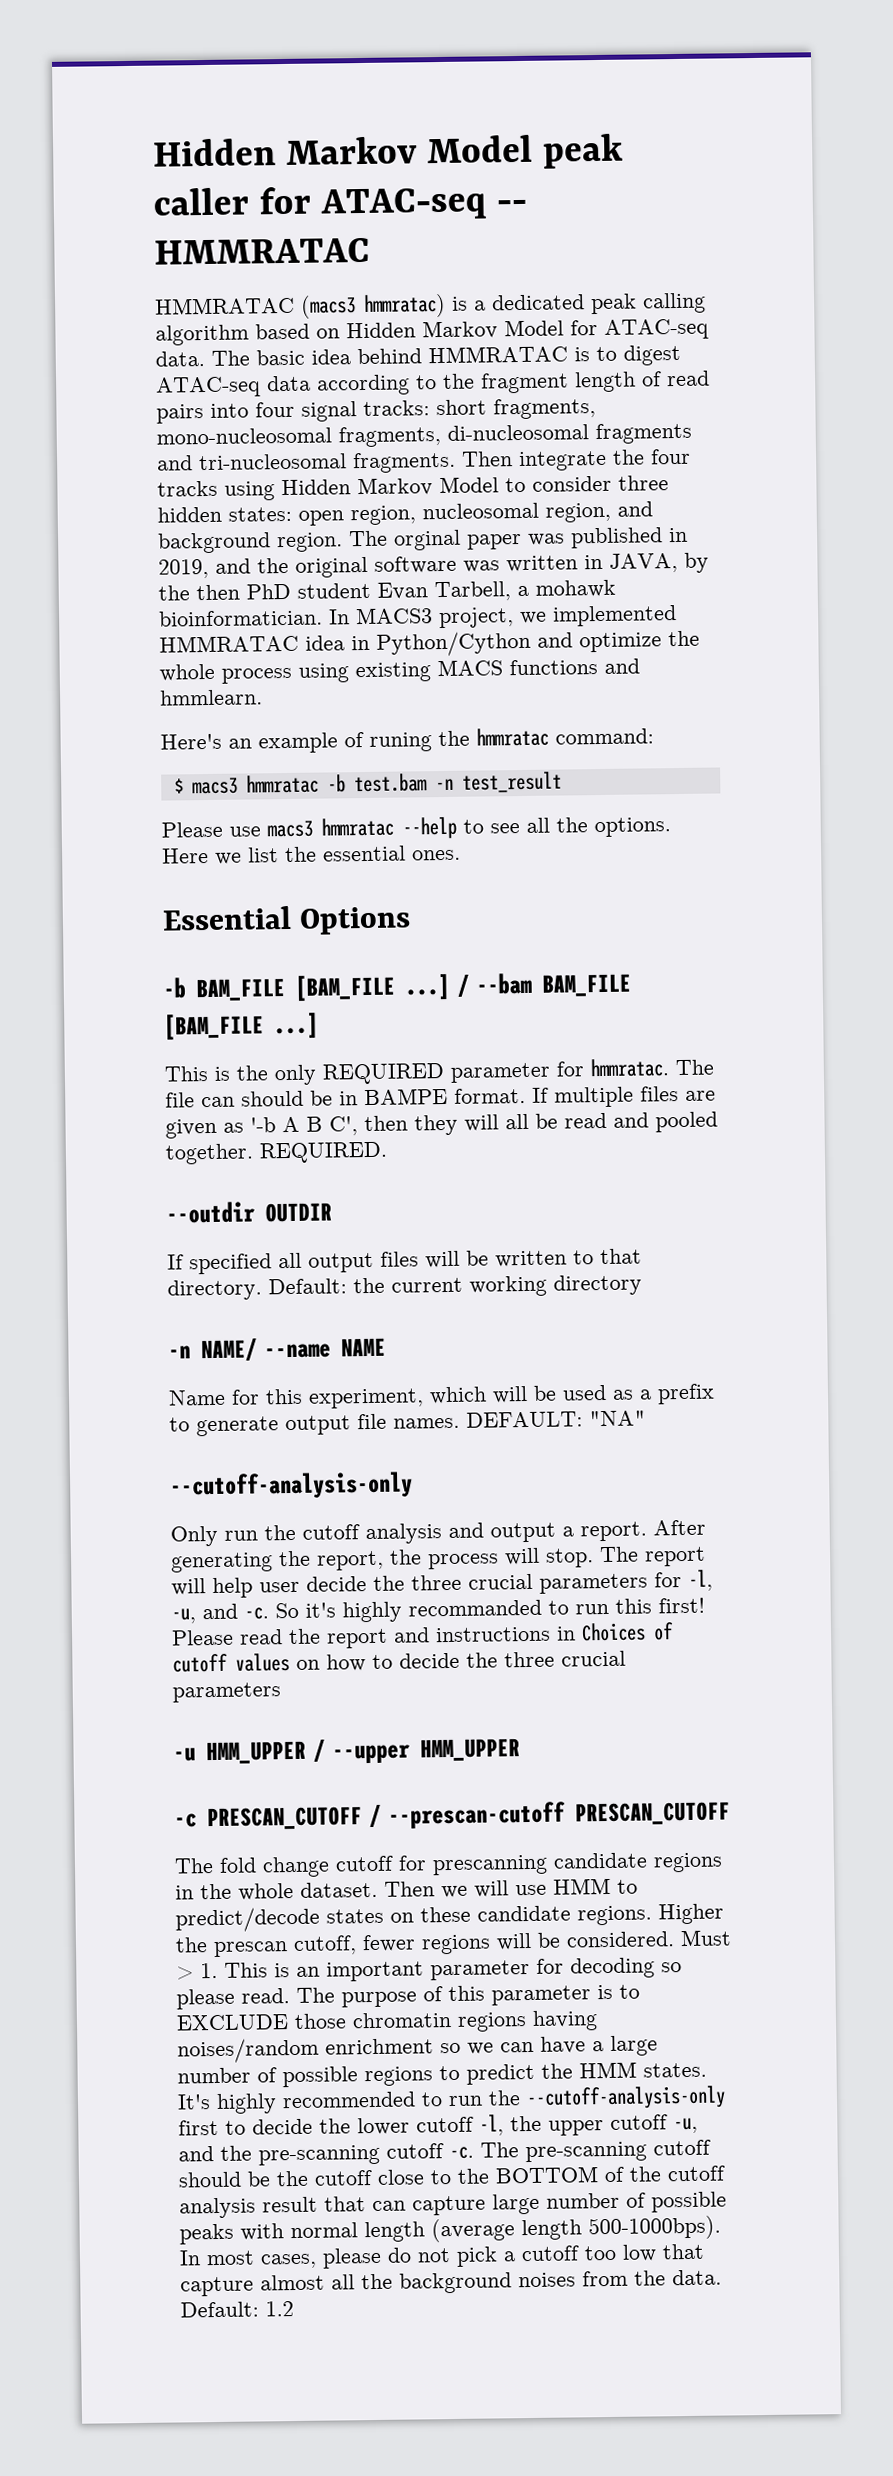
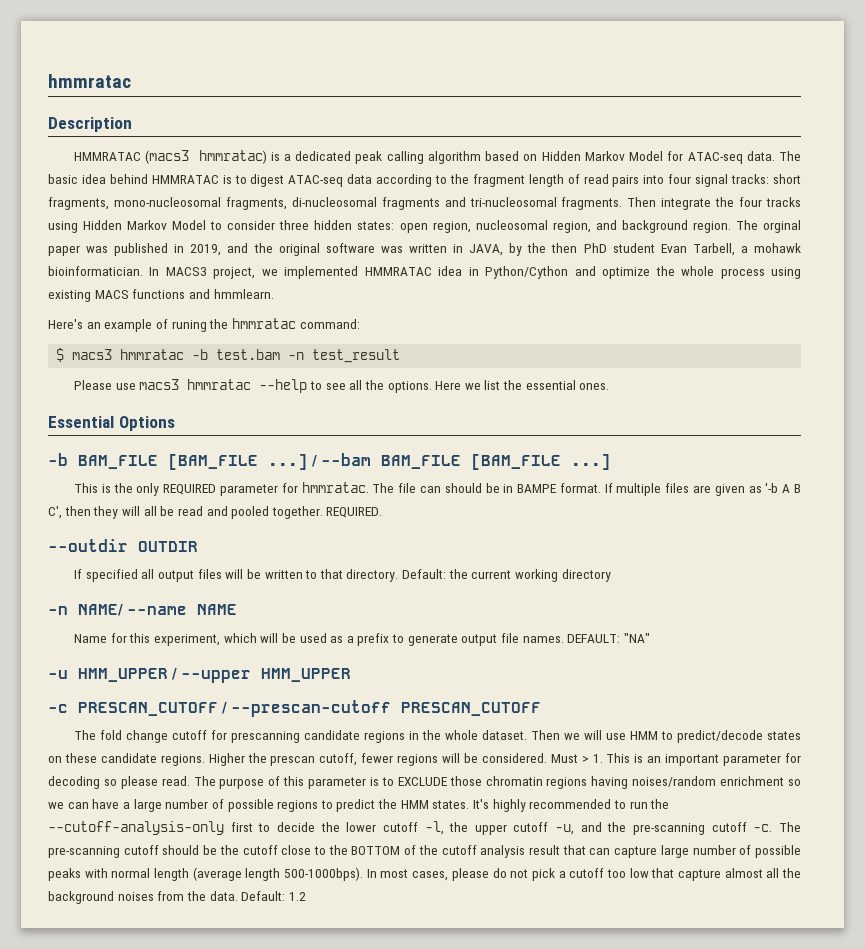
[152,133,623,169] [153,186,527,221] [154,237,370,265] Hidden Markov Model peak caller for ATAC-seq -- HMMRATAC -> [48,74,131,88] [48,117,132,132] hmmratac // Description
[169,1471,413,1500] [170,1519,706,1547] [170,1546,706,1573] [171,1569,713,1599] [171,1597,705,1624] [171,1622,674,1649] [172,1650,626,1673] [172,1682,281,1703] // --cutoff-analysis-only // Only run the cutoff analysis and output a report. After generating the report, the process will stop. The report will help user decide the three crucial parameters for -l, -u, and -c. So it's highly recommanded to run this first! Please read the report and instructions in Choices of cutoff values on how to decide the three crucial parameters -> (650, 638) none

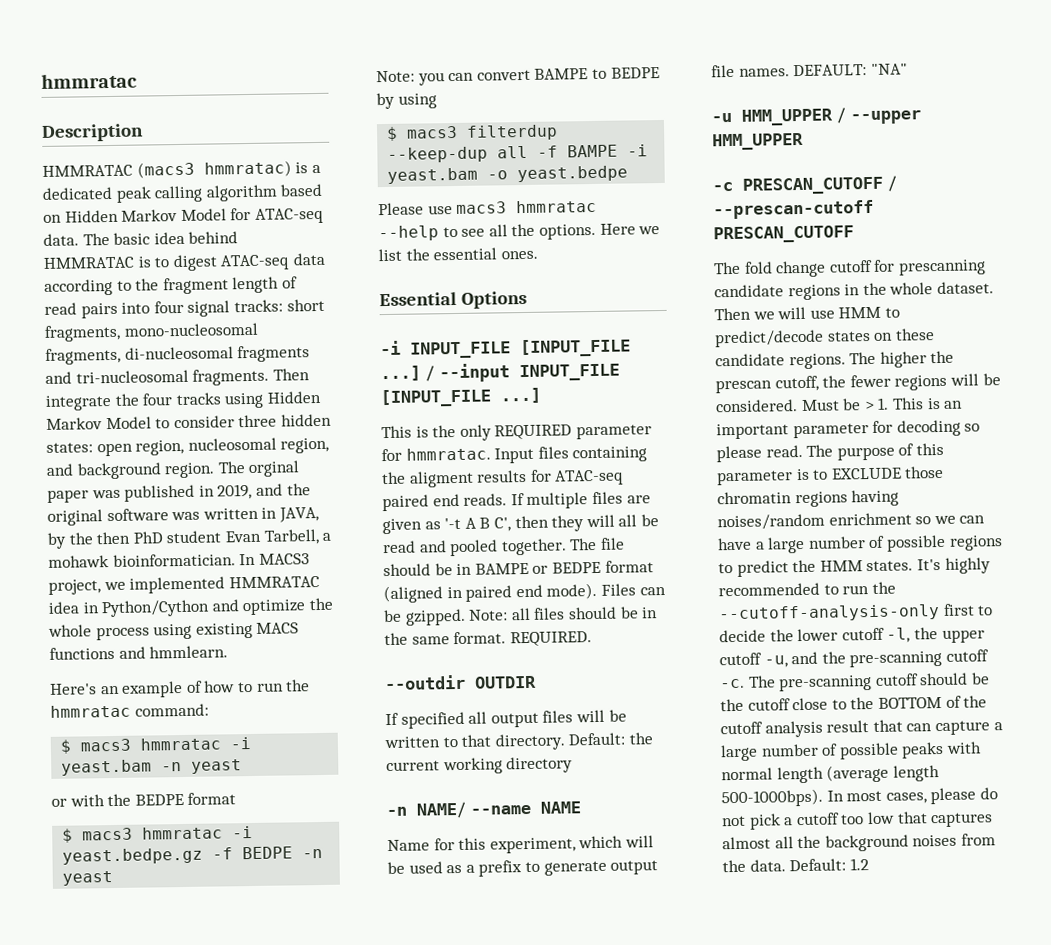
[171,320,207,332] runing -> [203,680,284,693] how to run
[192,349,401,363] -b test.bam -n test_result -> [230,736,252,750] [61,759,243,776] [51,792,237,807] [62,825,254,843] [62,846,324,865] [62,871,114,886] [376,67,660,86] [376,92,437,110] [386,124,559,141] [387,144,649,163] [387,165,629,184] -i yeast.bam -n yeast // or with the BEDPE format // $ macs3 hmmratac -i yeast.bedpe.gz -f BEDPE -n yeast // Note: you can convert BAMPE to BEDPE by using // $ macs3 filterdup --keep-dup all -f BAMPE -i yeast.bam -o yeast.bedpe
[48,453,562,470] -b BAM_FILE [BAM_FILE ...] / --bam BAM_FILE [BAM_FILE -> [380,338,631,359] [380,363,620,383] [380,388,492,408] -i INPUT_FILE [INPUT_FILE ...] / --input INPUT_FILE [INPUT_FILE
[372,483,601,493] The file can should be in BAMPE format. -> [494,446,648,464] [381,469,625,488] [382,493,508,512] Input files containing the aligment results for ATAC-seq paired end reads.
[765,483,779,493] '-b -> [444,517,462,530] '-t
(323, 512) none -> [569,537,625,551] [383,560,654,577] [383,582,666,604] [383,606,659,626] [384,631,507,646] The file should be in BAMPE or BEDPE format (aligned in paired end mode). Files can be gzipped. Note: all files should be in the same format.
[208,753,245,766] Higher -> [849,351,927,368] The higher
(358, 759) none -> [822,375,847,388] the
(578, 758) none -> [842,398,862,411] be
(658, 852) none -> [993,722,1003,731] a
[677,869,721,881] capture -> [930,812,994,828] captures

